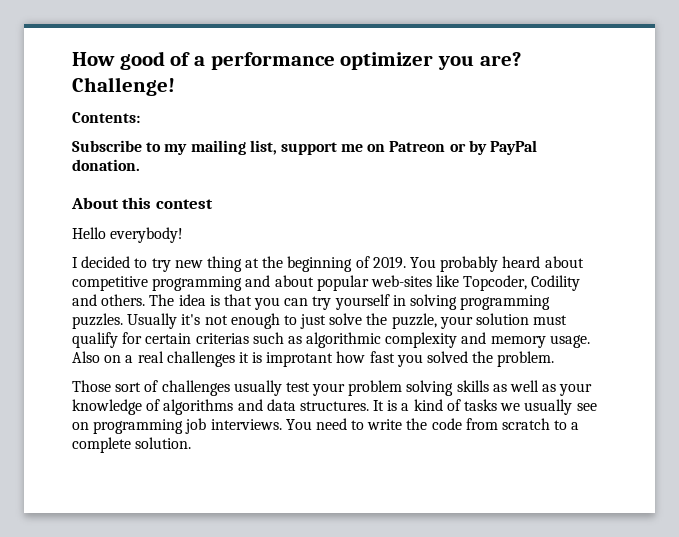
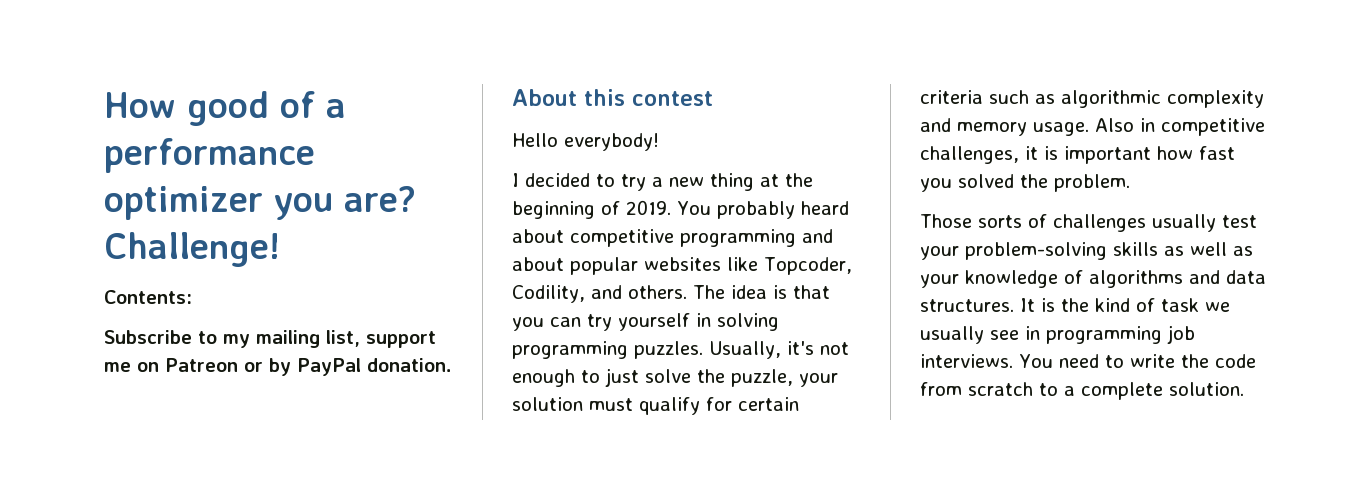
(171, 265) none -> [652,177,663,187] a
[370,275,432,287] web-sites -> [644,257,721,271] websites
[531,275,581,291] Codility -> [512,285,585,303] Codility,
[127,313,178,329] Usually -> [709,341,781,359] Usually,
[195,333,249,344] criterias -> [920,90,983,104] criteria
[104,351,235,367] on a real challenges -> [1140,118,1265,136] [920,146,1019,164] in competitive challenges,
[266,352,334,367] improtant -> [1064,146,1151,164] important
[115,382,142,392] sort -> [978,215,1022,228] sorts
[348,380,454,396] problem solving -> [965,242,1107,260] problem-solving
[401,403,410,411] a -> [1061,298,1089,312] the
[464,399,498,411] tasks -> [1161,298,1199,312] task
[72,422,89,430] on -> [1025,326,1040,340] in

